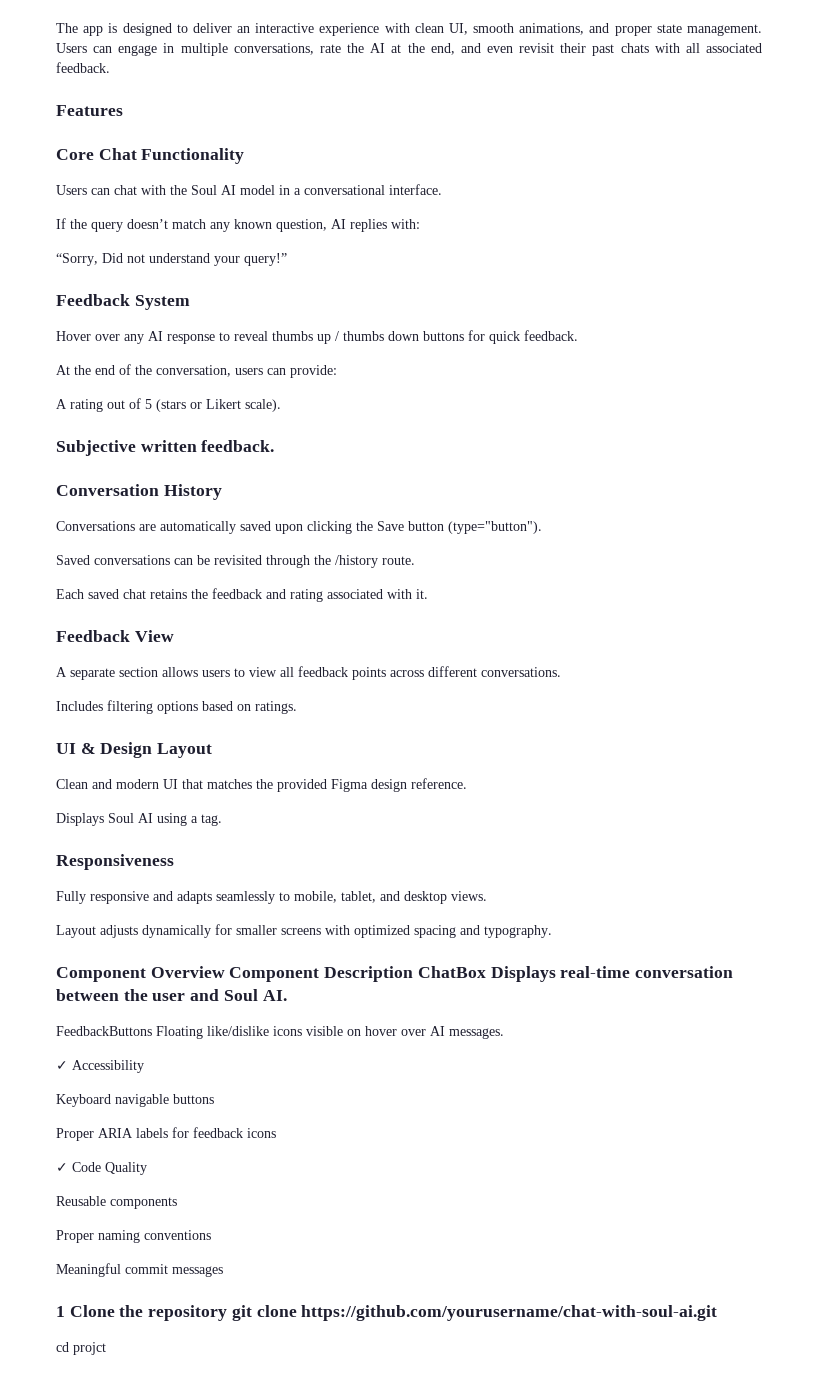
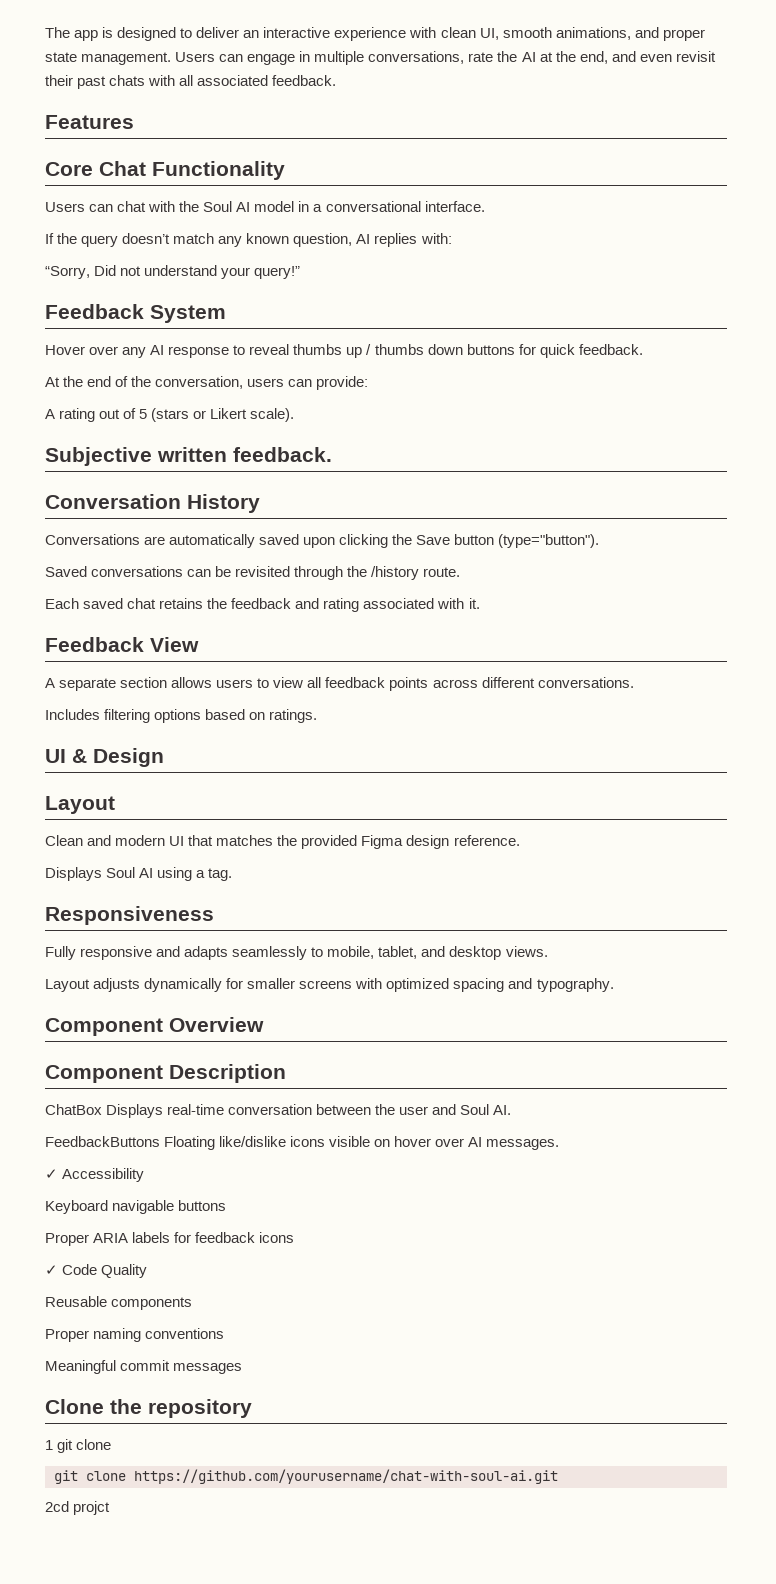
(153, 750) none -> (164, 757) //
(225, 972) none -> (264, 1024) //
(414, 974) none -> (286, 1073) //
[56,1306,65,1317] 1 -> (243, 1368) none
(228, 1313) none -> [45,1439,112,1453] // 1 git clone //
[56,1342,69,1352] cd -> [45,1501,69,1512] 2cd

